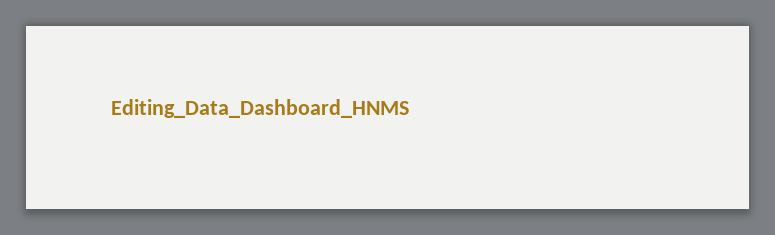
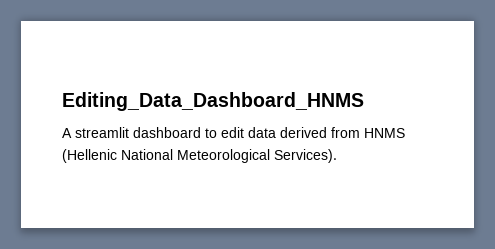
(409, 108) none -> [62,127,405,138] [62,149,337,163] // A streamlit dashboard to edit data derived from HNMS (Hellenic National Meteorological Services).

